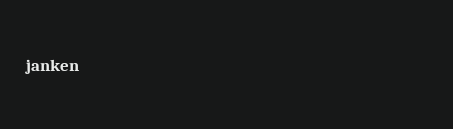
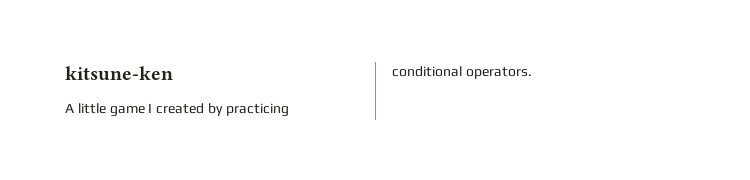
[25,59,79,74] janken -> [65,66,173,81] [65,103,289,117] [392,66,532,79] kitsune-ken // A little game I created by practicing conditional operators.

